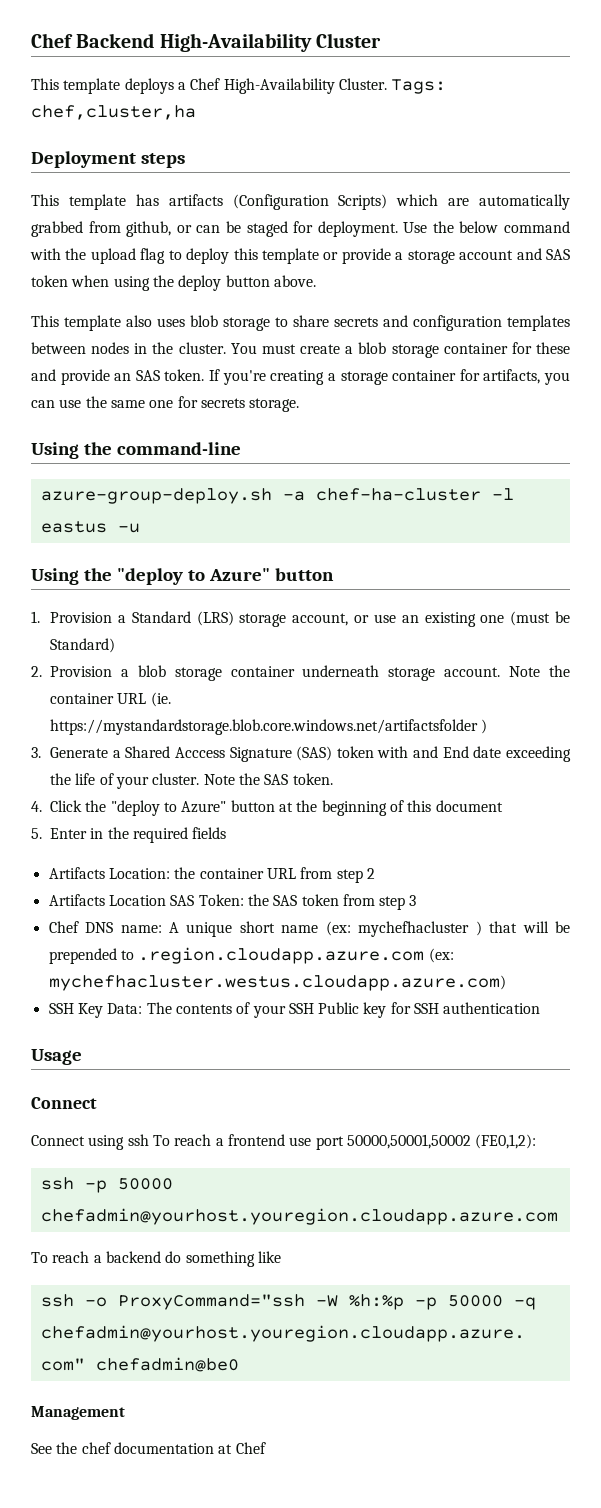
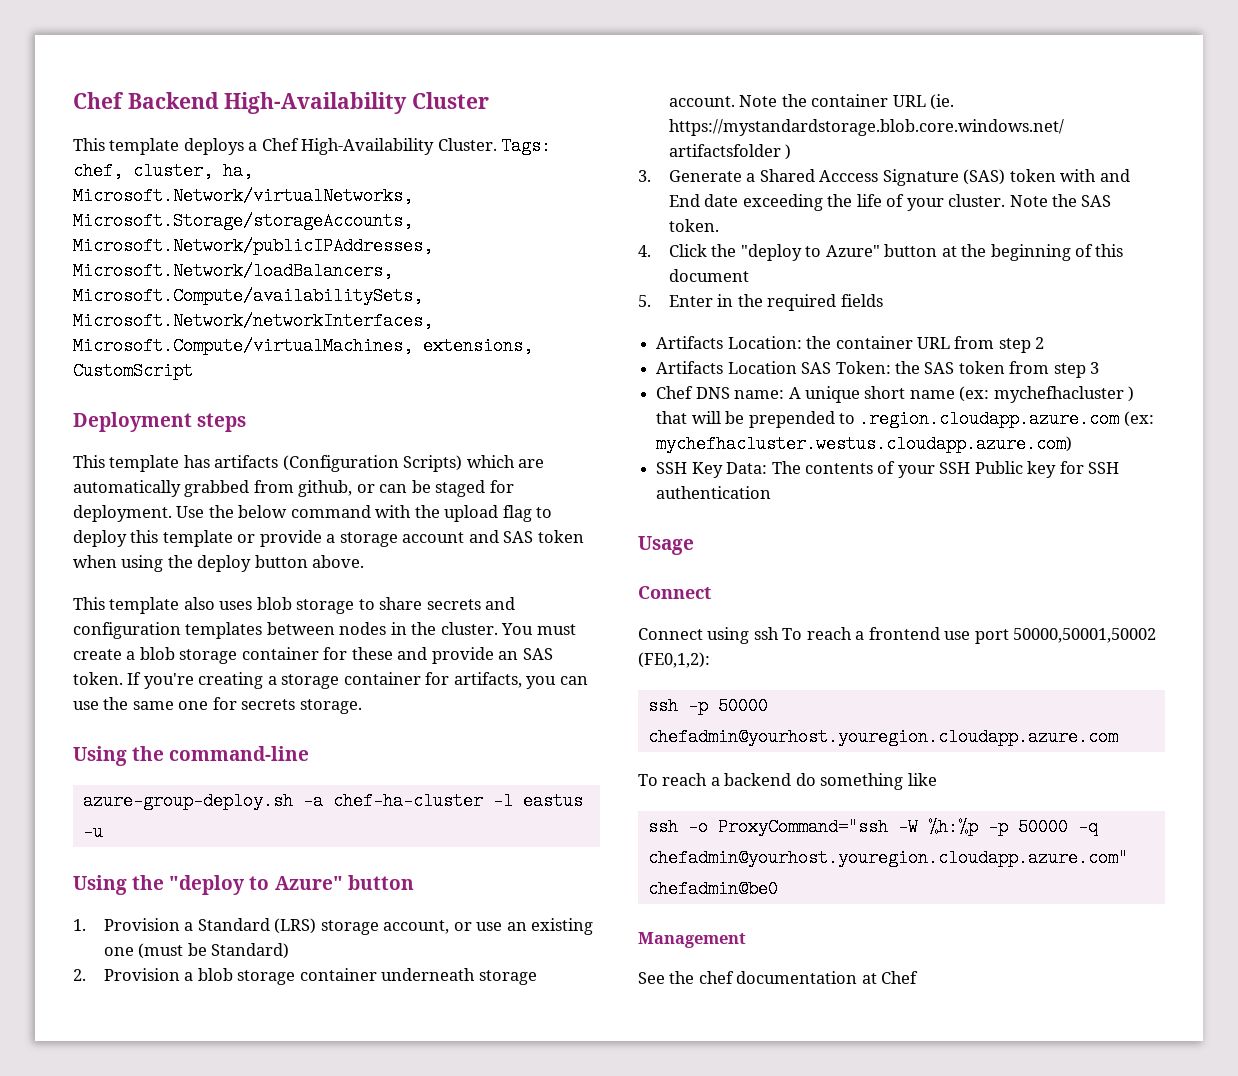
[31,105,196,120] chef,cluster,ha -> [73,162,253,180] [73,187,413,205] [73,212,413,230] [73,237,433,255] [73,262,393,280] [73,287,423,305] [73,312,433,330] [73,337,533,355] [73,362,193,380] chef, cluster, ha, Microsoft.Network/virtualNetworks, Microsoft.Storage/storageAccounts, Microsoft.Network/publicIPAddresses, Microsoft.Network/loadBalancers, Microsoft.Compute/availabilitySets, Microsoft.Network/networkInterfaces, Microsoft.Compute/virtualMachines, extensions, CustomScript

